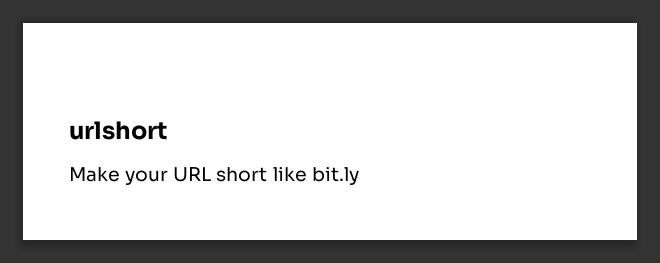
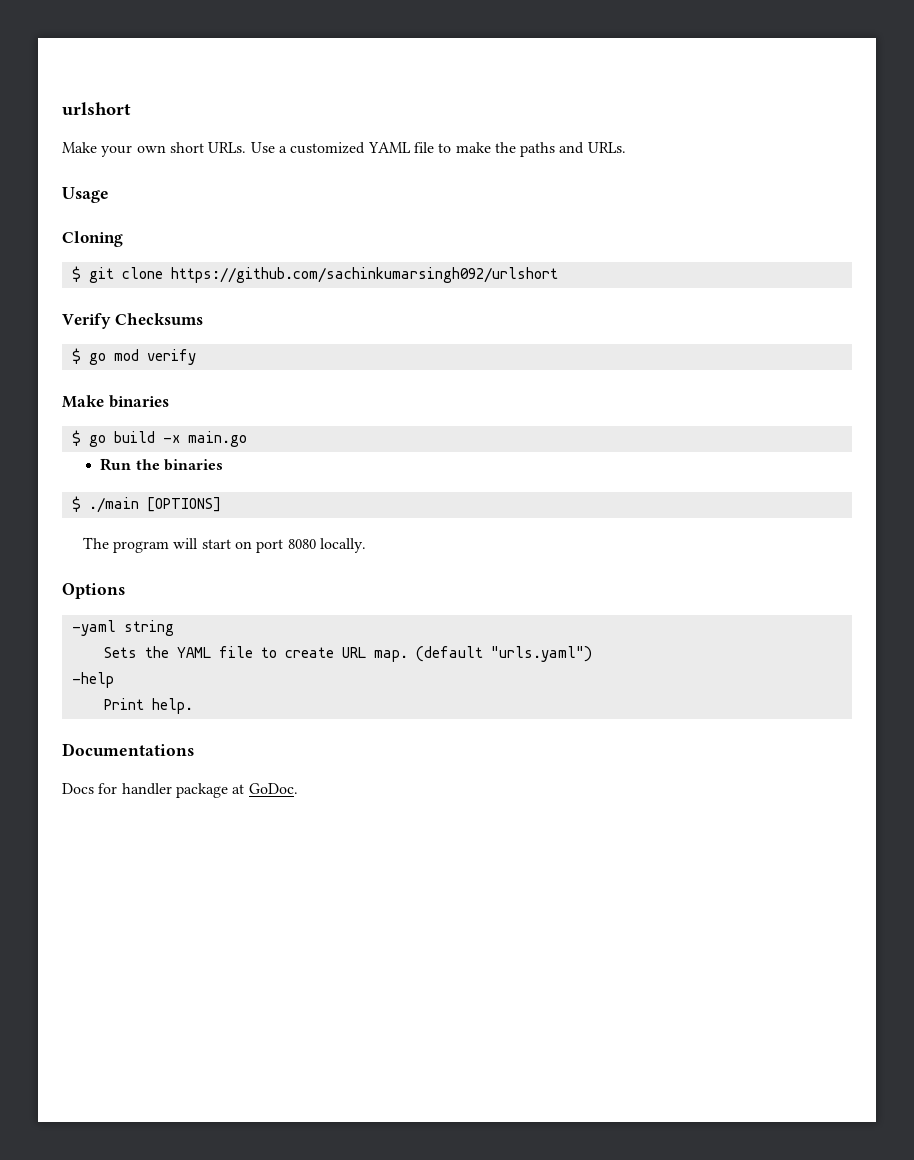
[173,166,359,185] URL short like bit.ly -> [136,142,626,157] [62,187,109,203] [62,231,123,247] [71,266,558,283] [62,313,203,329] [71,348,196,365] [62,395,169,408] [71,430,247,447] [100,458,223,471] [71,496,221,513] [82,537,366,553] [62,583,125,599] [71,620,174,636] [103,646,592,662] [71,672,114,688] [103,698,193,714] [62,743,194,756] [62,783,298,798] own short URLs. Use a customized YAML file to make the paths and URLs. // Usage // Cloning // $ git clone https://github.com/sachinkumarsingh092/urlshort // Verify Checksums // $ go mod verify // Make binaries // $ go build -x main.go // Run the binaries // $ ./main [OPTIONS] // The program will start on port 8080 locally. // Options // -yaml string // Sets the YAML file to create URL map. (default "urls.yaml") // -help // Print help. // Documentations // Docs for handler package at GoDoc.

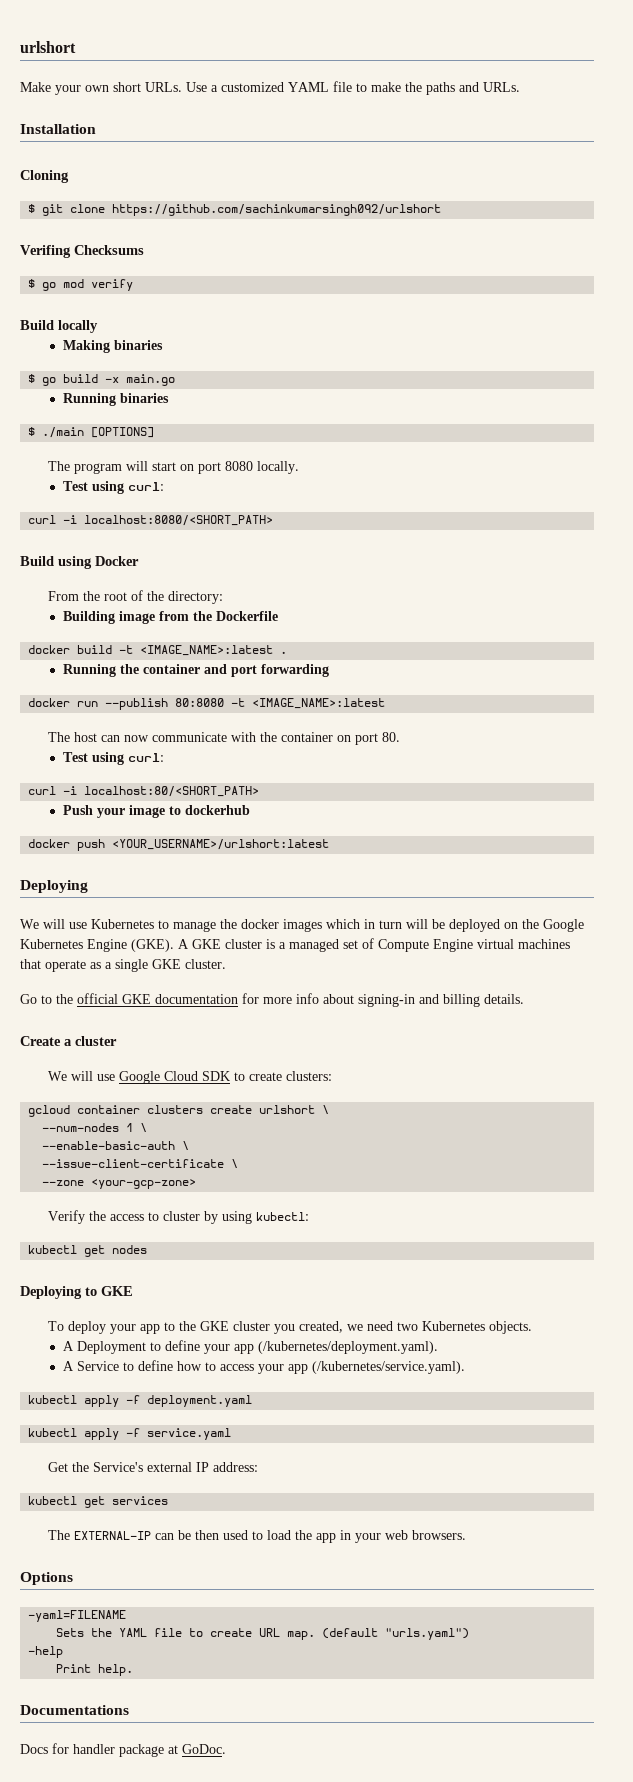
[62,187,109,203] Usage -> [20,124,96,134] Installation
[62,313,111,329] Verify -> [20,245,71,258] Verifing
[62,395,104,408] Make -> [20,320,98,333] [63,340,111,353] Build locally // Making
[100,458,160,471] Run the -> [63,393,117,406] Running
(366, 545) none -> [63,481,165,494] [28,515,274,526] [20,556,139,569] [47,590,223,604] [63,611,279,624] [28,645,288,656] [63,664,330,677] [28,698,386,710] [47,732,400,745] [63,752,165,765] [28,786,260,797] [63,805,251,818] [28,839,330,851] [20,880,88,893] [20,919,584,932] [20,938,570,952] [20,959,226,972] [20,993,524,1007] [20,1036,117,1046] [47,1071,332,1084] [28,1105,330,1117] [42,1123,148,1132] [42,1141,190,1150] [42,1159,239,1168] [42,1179,197,1189] [47,1210,309,1224] [28,1245,148,1257] [20,1286,133,1299] [47,1321,532,1334] [63,1340,439,1354] [63,1360,466,1374] [28,1395,253,1407] [28,1428,232,1440] [47,1462,258,1472] [28,1496,169,1508] [47,1530,466,1543] // Test using curl: // curl -i localhost:8080/<SHORT_PATH> // Build using Docker // From the root of the directory: // Building image from the Dockerfile // docker build -t <IMAGE_NAME>:latest . // Running the container and port forwarding // docker run --publish 80:8080 -t <IMAGE_NAME>:latest // The host can now communicate with the container on port 80. // Test using curl: // curl -i localhost:80/<SHORT_PATH> // Push your image to dockerhub // docker push <YOUR_USERNAME>/urlshort:latest // Deploying // We will use Kubernetes to manage the docker images which in turn will be deployed on the Google Kubernetes Engine (GKE). A GKE cluster is a managed set of Compute Engine virtual machines that operate as a single GKE cluster. // Go to the official GKE documentation for more info about signing-in and billing details. // Create a cluster // We will use Google Cloud SDK to create clusters: // gcloud container clusters create urlshort \ // --num-nodes 1 \ // --enable-basic-auth \ // --issue-client-certificate \ // --zone <your-gcp-zone> // Verify the access to cluster by using kubectl: // kubectl get nodes // Deploying to GKE // To deploy your app to the GKE cluster you created, we need two Kubernetes objects. // A Deployment to define your app (/kubernetes/deployment.yaml). // A Service to define how to access your app (/kubernetes/service.yaml). // kubectl apply -f deployment.yaml // kubectl apply -f service.yaml // Get the Service's external IP address: // kubectl get services // The EXTERNAL-IP can be then used to load the app in your web browsers.
[71,620,174,636] -yaml string -> [28,1610,127,1622] -yaml=FILENAME

